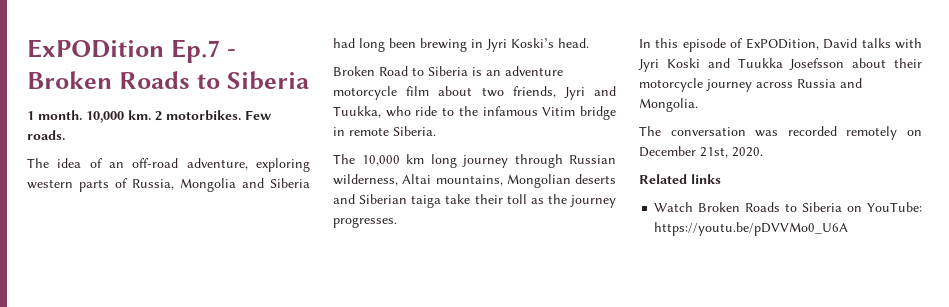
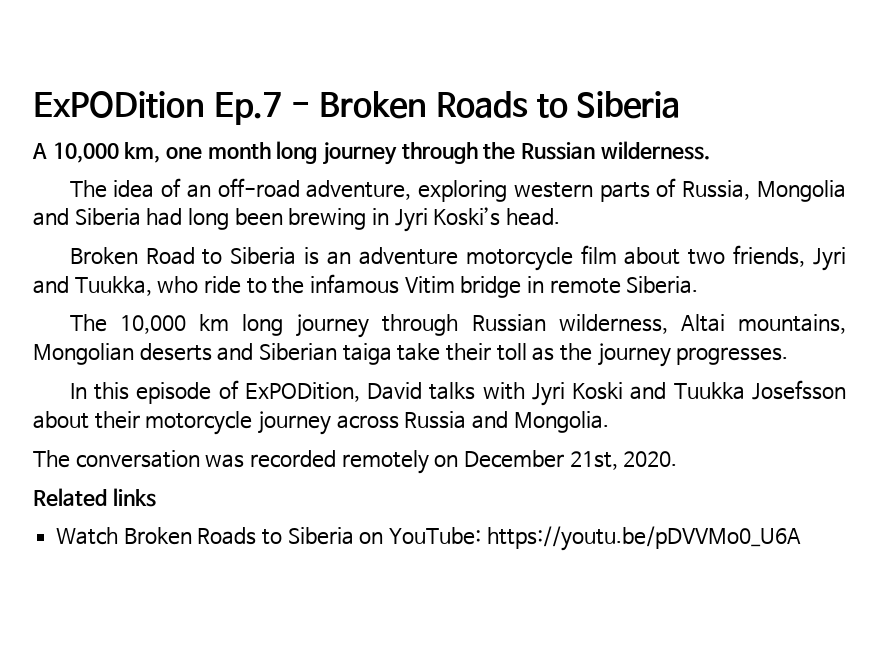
[27,110,272,123] [27,130,65,140] 1 month. 10,000 km. 2 motorbikes. Few roads. -> [32,141,710,165] A 10,000 km, one month long journey through the Russian wilderness.

